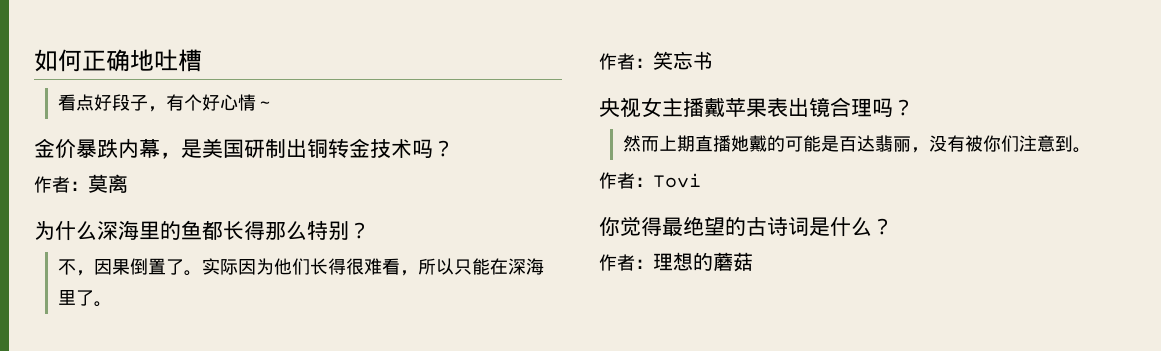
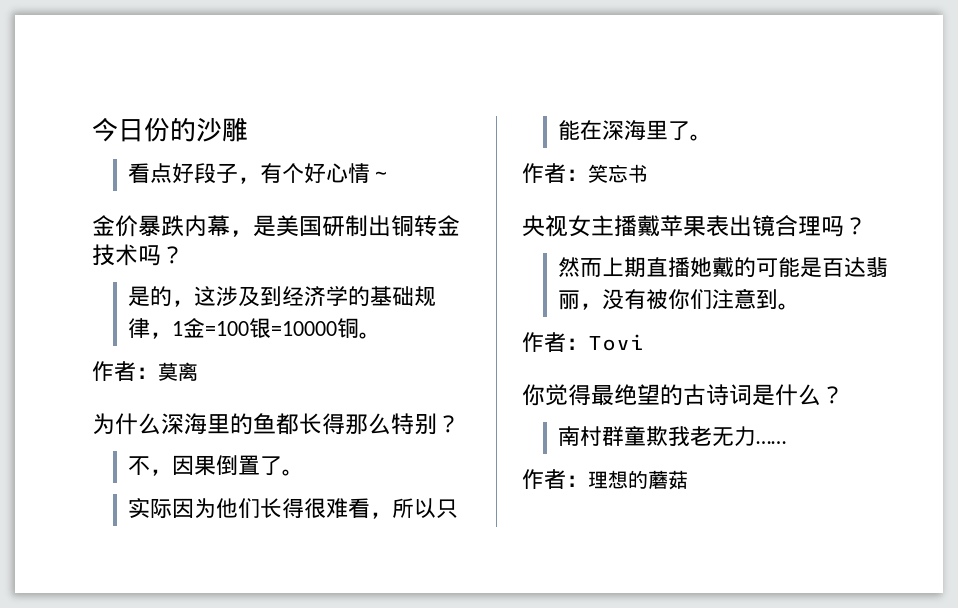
[34,49,202,72] 如何正确地吐槽 -> [92,117,248,142] 今日份的沙雕
(454, 148) none -> [128,286,437,307] [128,318,382,339] // 是的，这涉及到经济学的基础规律，1金=100银=10000铜。
(203, 273) none -> (305, 472) //
(893, 226) none -> [558,425,787,447] // 南村群童欺我老无力……

